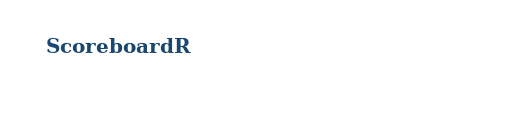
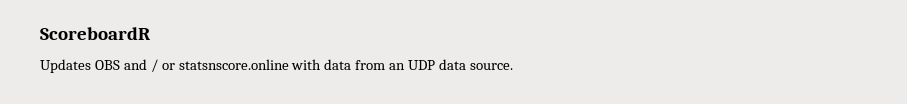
(192, 45) none -> [40,59,513,73] // Updates OBS and / or statsnscore.online with data from an UDP data source.

